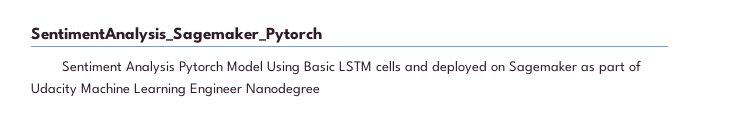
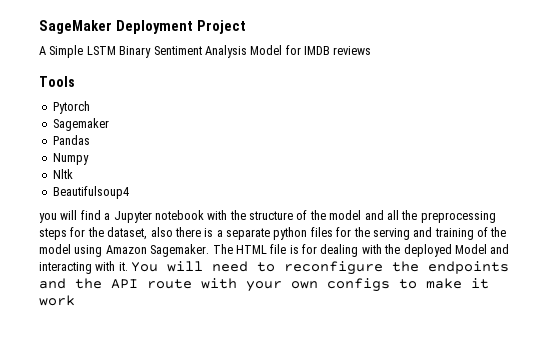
[31,27,322,43] [61,60,641,75] [31,83,320,97] SentimentAnalysis_Sagemaker_Pytorch // Sentiment Analysis Pytorch Model Using Basic LSTM cells and deployed on Sagemaker as part of Udacity Machine Learning Engineer Nanodegree -> [39,20,246,34] [39,45,372,58] [39,76,75,87] [52,101,90,114] [52,118,109,131] [52,135,90,145] [52,153,89,165] [52,169,73,179] [52,186,129,199] [39,210,496,223] [39,227,507,240] [39,244,510,257] [39,261,510,275] [39,278,489,292] [39,295,75,306] SageMaker Deployment Project // A Simple LSTM Binary Sentiment Analysis Model for IMDB reviews // Tools // Pytorch // Sagemaker // Pandas // Numpy // Nltk // Beautifulsoup4 // you will find a Jupyter notebook with the structure of the model and all the preprocessing steps for the dataset, also there is a separate python files for the serving and training of the model using Amazon Sagemaker. The HTML file is for dealing with the deployed Model and interacting with it. You will need to reconfigure the endpoints and the API route with your own configs to make it work

